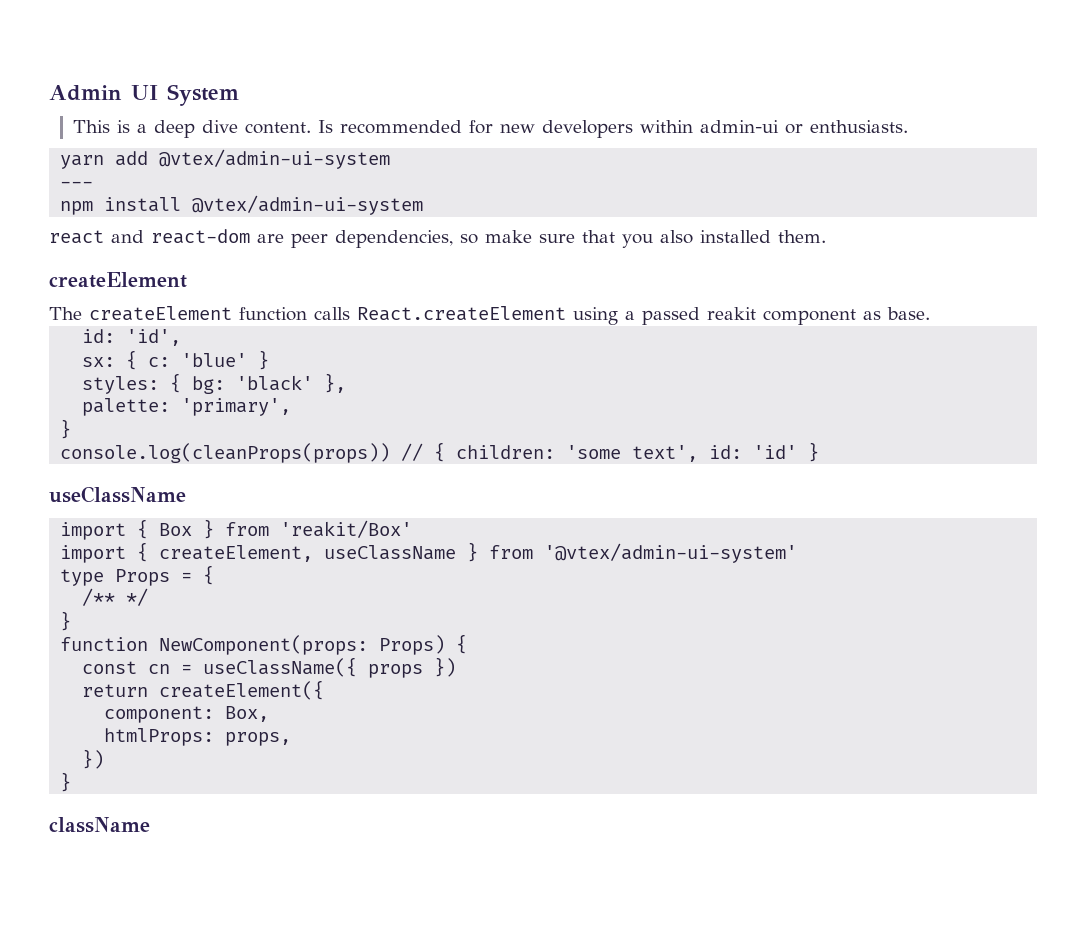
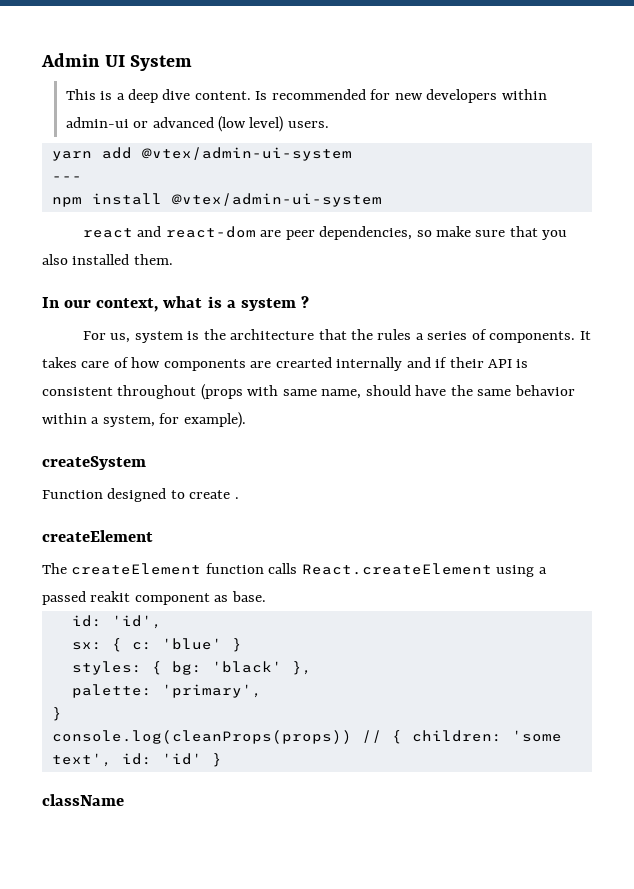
[809,120,908,133] enthusiasts. -> [152,116,329,132] advanced (low level) users.
(826, 236) none -> [42,296,309,312] [82,329,591,343] [42,357,529,371] [42,384,575,400] [42,412,246,428] [42,456,146,470] [42,488,239,502] // In our context, what is a system ? // For us, system is the architecture that the rules a series of components. It takes care of how components are crearted internally and if their API is consistent throughout (props with same name, should have the same behavior within a system, for example). // createSystem // Function designed to create .
[49,486,186,503] [60,519,413,540] [60,542,798,563] [60,565,215,586] [82,588,149,606] [60,611,72,631] [60,634,468,655] [82,657,457,678] [82,680,325,700] [104,706,270,723] [104,728,292,746] [82,749,105,769] [60,772,72,792] // useClassName // import { Box } from 'reakit/Box' // import { createElement, useClassName } from '@vtex/admin-ui-system' // type Props = { // /** */ // } // function NewComponent(props: Props) { // const cn = useClassName({ props }) // return createElement({ // component: Box, // htmlProps: props, // }) // } -> (222, 760) none

